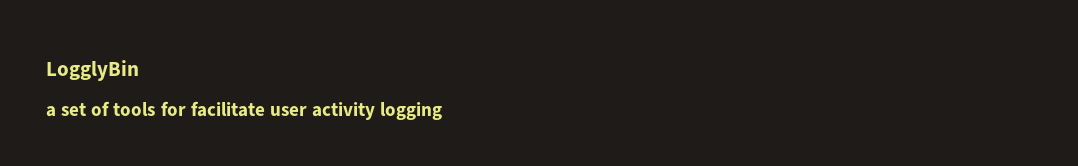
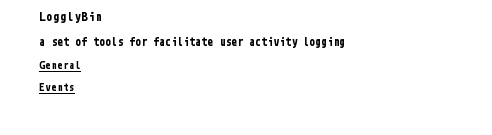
(443, 111) none -> [39,61,81,69] [39,83,75,91] // General // Events

